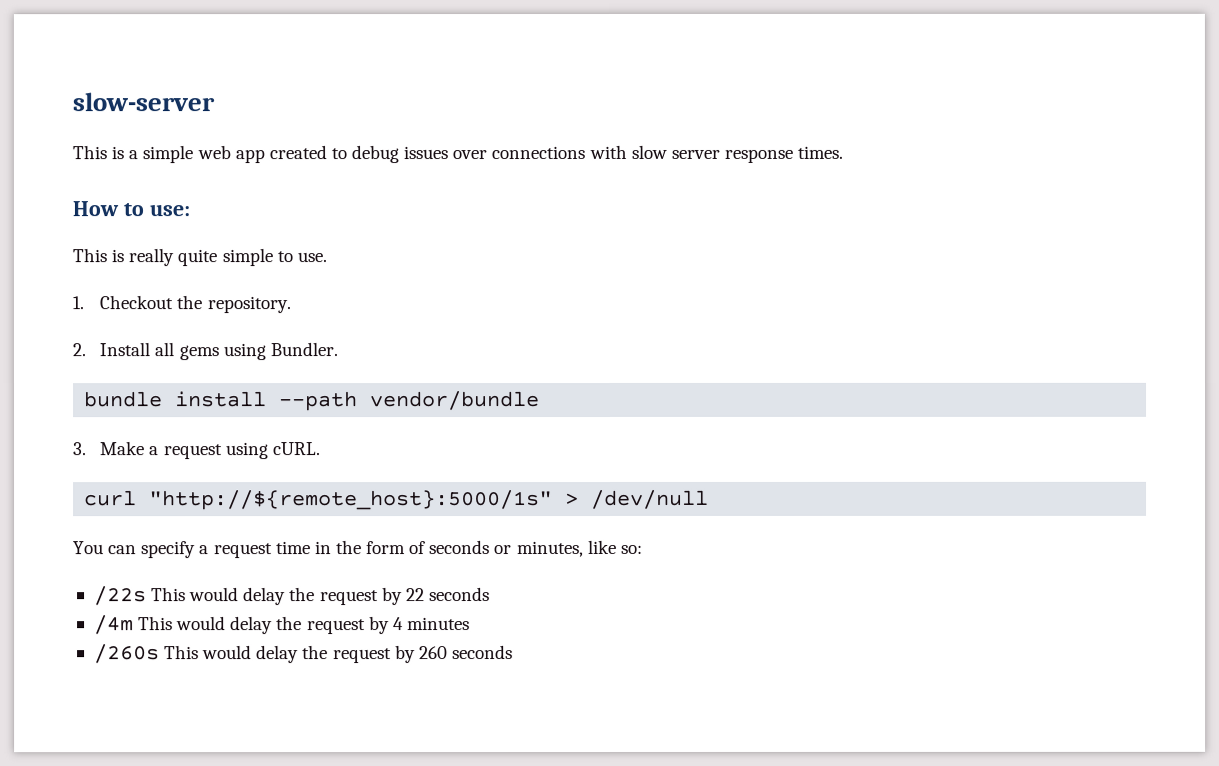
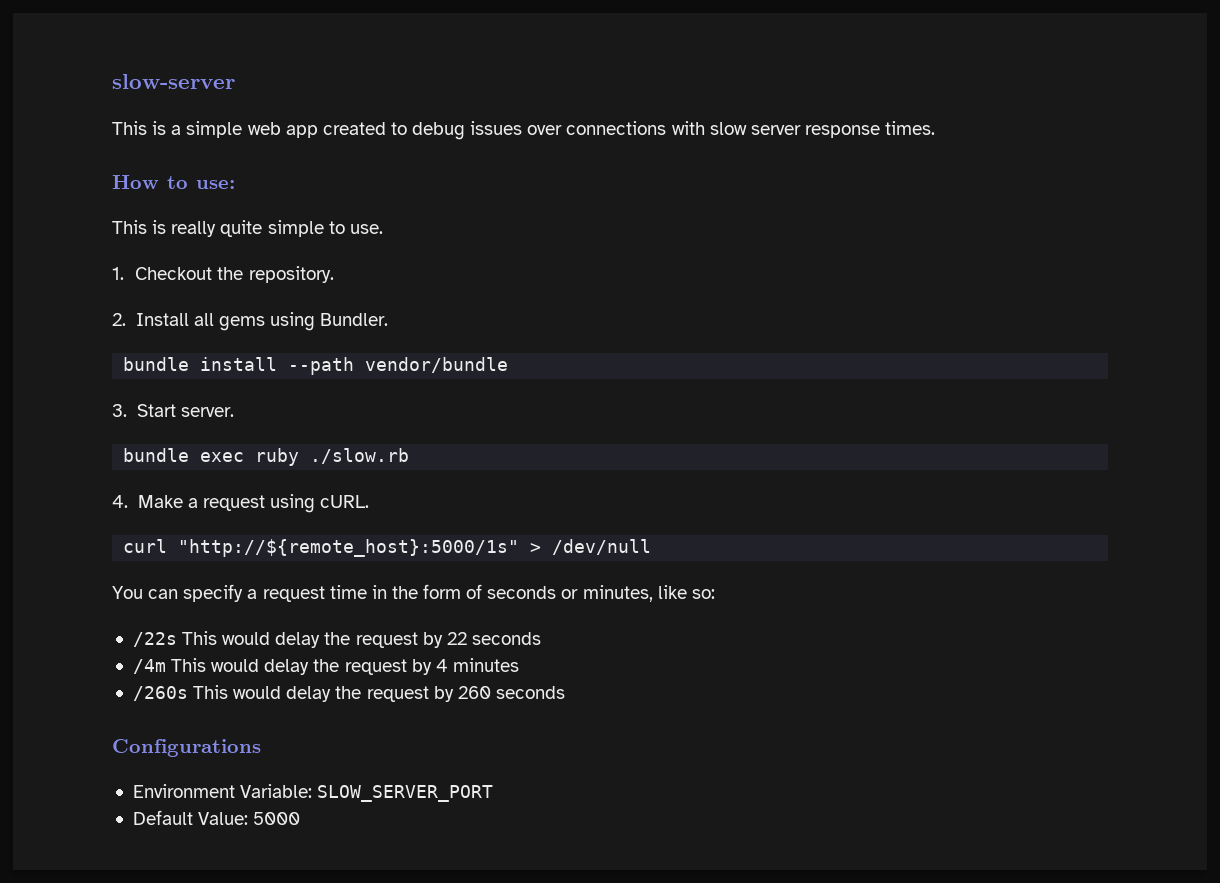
(87, 449) none -> [136,404,234,417] [123,448,410,466] [112,495,128,508] Start server. // bundle exec ruby ./slow.rb // 4.
(513, 652) none -> [112,739,261,757] [132,784,494,802] [132,810,301,825] // Configurations // Environment Variable: SLOW_SERVER_PORT // Default Value: 5000

